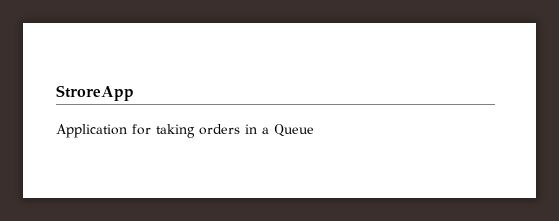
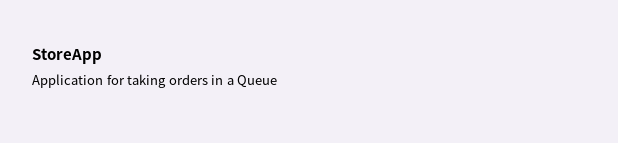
[56,85,134,101] StroreApp -> [32,48,102,64] StoreApp

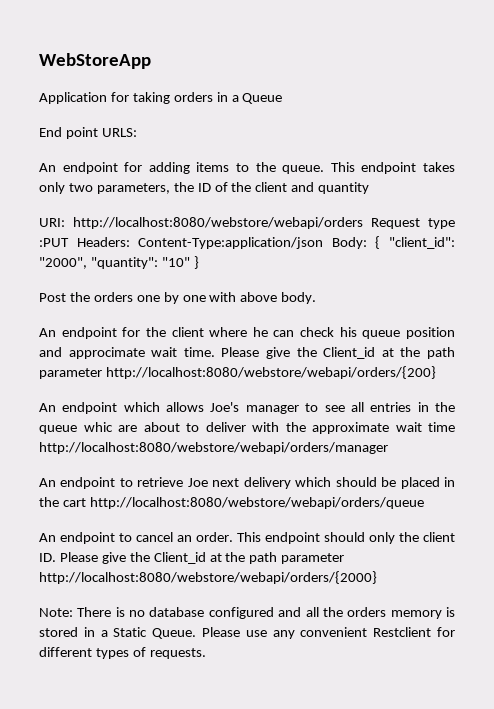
[32,48,102,64] StoreApp -> [39,53,151,69] WebStoreApp
(278, 81) none -> [39,127,137,139] [39,162,456,174] [39,182,370,194] [39,217,455,229] [39,236,456,249] [39,256,199,269] [39,292,317,304] [39,327,455,339] [39,347,456,359] [39,366,436,379] [39,402,456,414] [39,422,455,434] [39,442,388,454] [39,477,455,489] [39,497,424,509] [39,532,455,544] [39,552,345,564] [39,571,377,584] [39,607,456,619] [39,627,456,639] [39,647,206,659] // End point URLS: // An endpoint for adding items to the queue. This endpoint takes only two parameters, the ID of the client and quantity // URI: http://localhost:8080/webstore/webapi/orders Request type :PUT Headers: Content-Type:application/json Body: { "client_id": "2000", "quantity": "10" } // Post the orders one by one with above body. // An endpoint for the client where he can check his queue position and approcimate wait time. Please give the Client_id at the path parameter http://localhost:8080/webstore/webapi/orders/{200} // An endpoint which allows Joe's manager to see all entries in the queue whic are about to deliver with the approximate wait time http://localhost:8080/webstore/webapi/orders/manager // An endpoint to retrieve Joe next delivery which should be placed in the cart http://localhost:8080/webstore/webapi/orders/queue // An endpoint to cancel an order. This endpoint should only the client ID. Please give the Client_id at the path parameter http://localhost:8080/webstore/webapi/orders/{2000} // Note: There is no database configured and all the orders memory is stored in a Static Queue. Please use any convenient Restclient for different types of requests.

